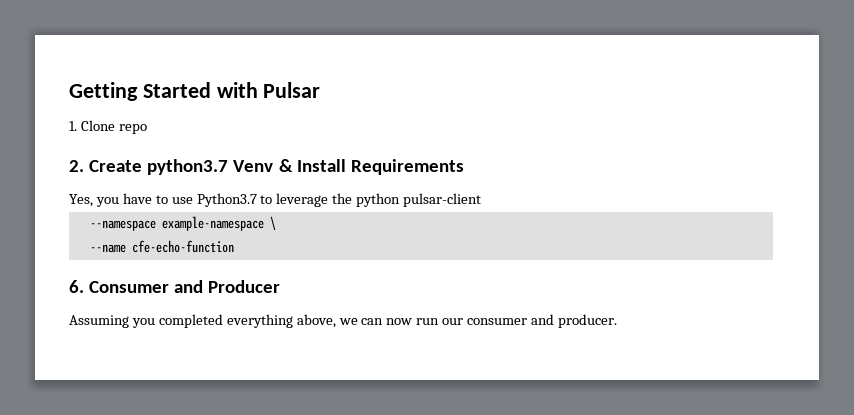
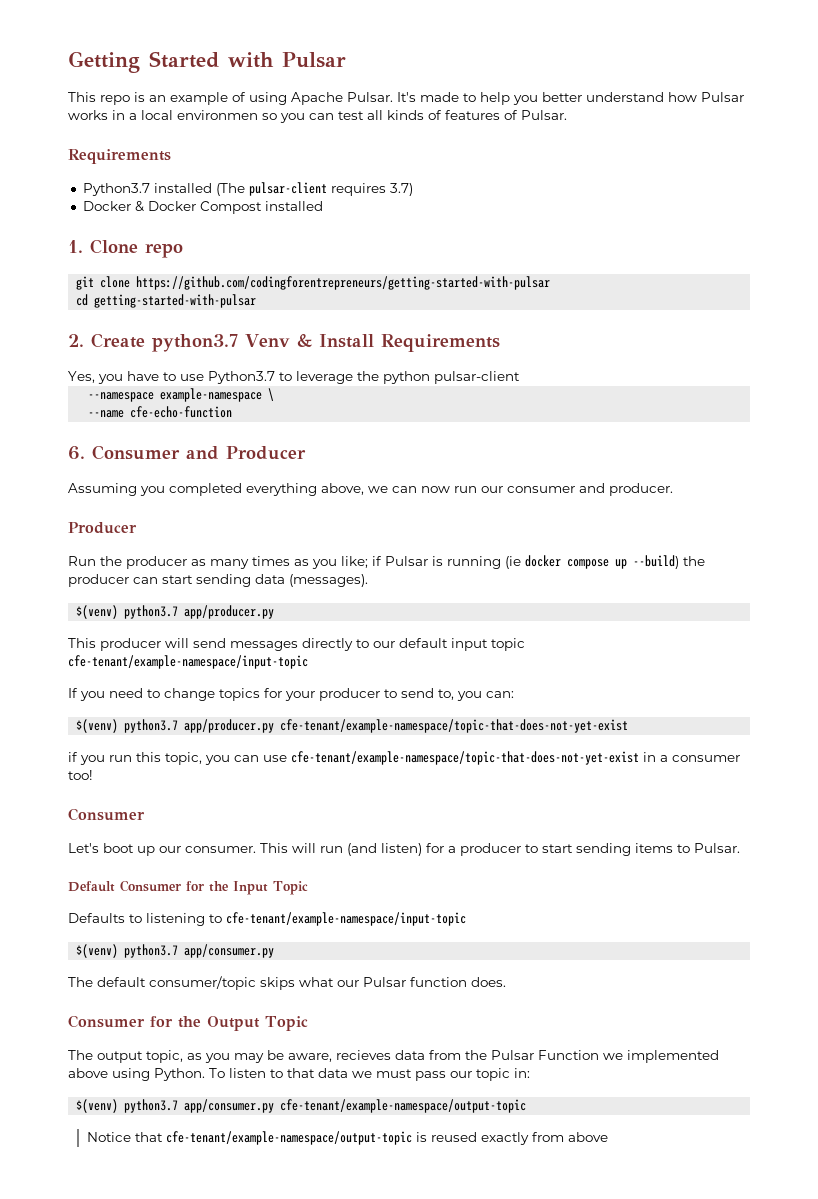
[69,120,147,134] 1. Clone repo -> [68,92,744,105] [68,110,567,123] [68,149,171,164] [82,182,413,196] [82,201,323,214] [68,239,183,258] [76,276,551,290] [76,294,257,308] This repo is an example of using Apache Pulsar. It's made to help you better understand how Pulsar works in a local environmen so you can test all kinds of features of Pulsar. // Requirements // Python3.7 installed (The pulsar-client requires 3.7) // Docker & Docker Compost installed // 1. Clone repo // git clone https://github.com/codingforentrepreneurs/getting-started-with-pulsar // cd getting-started-with-pulsar
(617, 321) none -> [68,522,137,534] [68,555,705,569] [68,574,368,587] [76,605,275,619] [68,638,525,651] [68,655,308,669] [68,688,514,701] [76,719,629,733] [68,751,740,765] [68,770,93,780] [68,808,145,821] [68,843,740,856] [68,880,308,895] [68,912,466,926] [76,944,275,958] [68,976,506,990] [68,1015,308,1031] [68,1050,719,1063] [68,1068,530,1081] [76,1099,527,1113] [86,1131,608,1145] // Producer // Run the producer as many times as you like; if Pulsar is running (ie docker compose up --build) the producer can start sending data (messages). // $(venv) python3.7 app/producer.py // This producer will send messages directly to our default input topic cfe-tenant/example-namespace/input-topic // If you need to change topics for your producer to send to, you can: // $(venv) python3.7 app/producer.py cfe-tenant/example-namespace/topic-that-does-not-yet-exist // if you run this topic, you can use cfe-tenant/example-namespace/topic-that-does-not-yet-exist in a consumer too! // Consumer // Let's boot up our consumer. This will run (and listen) for a producer to start sending items to Pulsar. // Default Consumer for the Input Topic // Defaults to listening to cfe-tenant/example-namespace/input-topic // $(venv) python3.7 app/consumer.py // The default consumer/topic skips what our Pulsar function does. // Consumer for the Output Topic // The output topic, as you may be aware, recieves data from the Pulsar Function we implemented above using Python. To listen to that data we must pass our topic in: // $(venv) python3.7 app/consumer.py cfe-tenant/example-namespace/output-topic // Notice that cfe-tenant/example-namespace/output-topic is reused exactly from above

